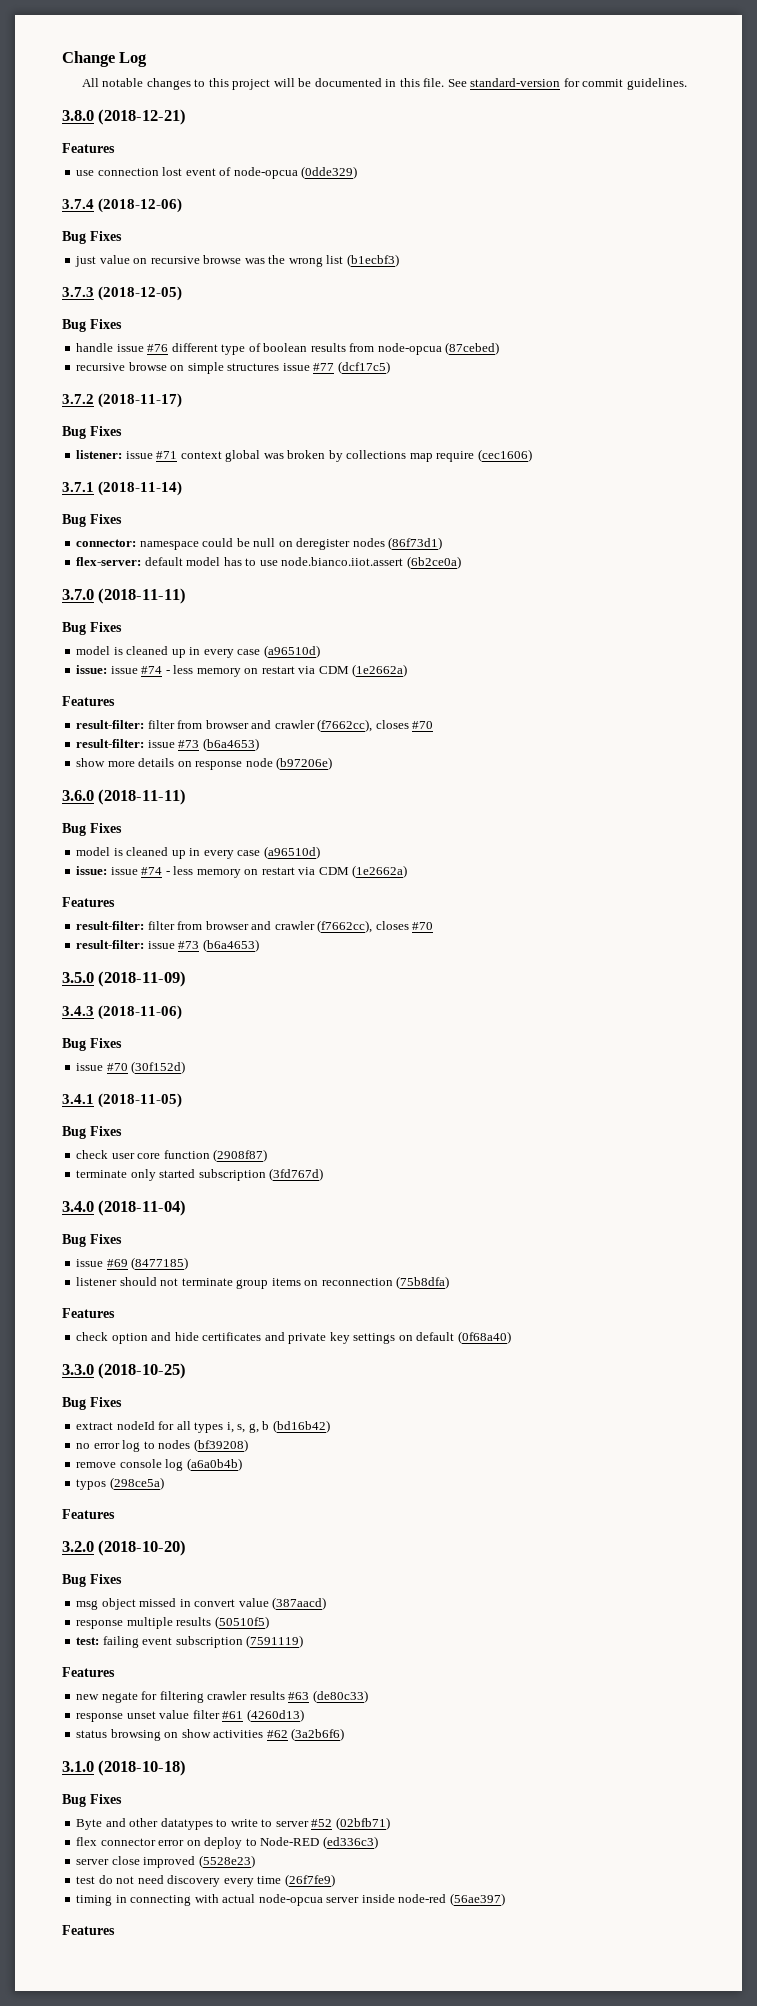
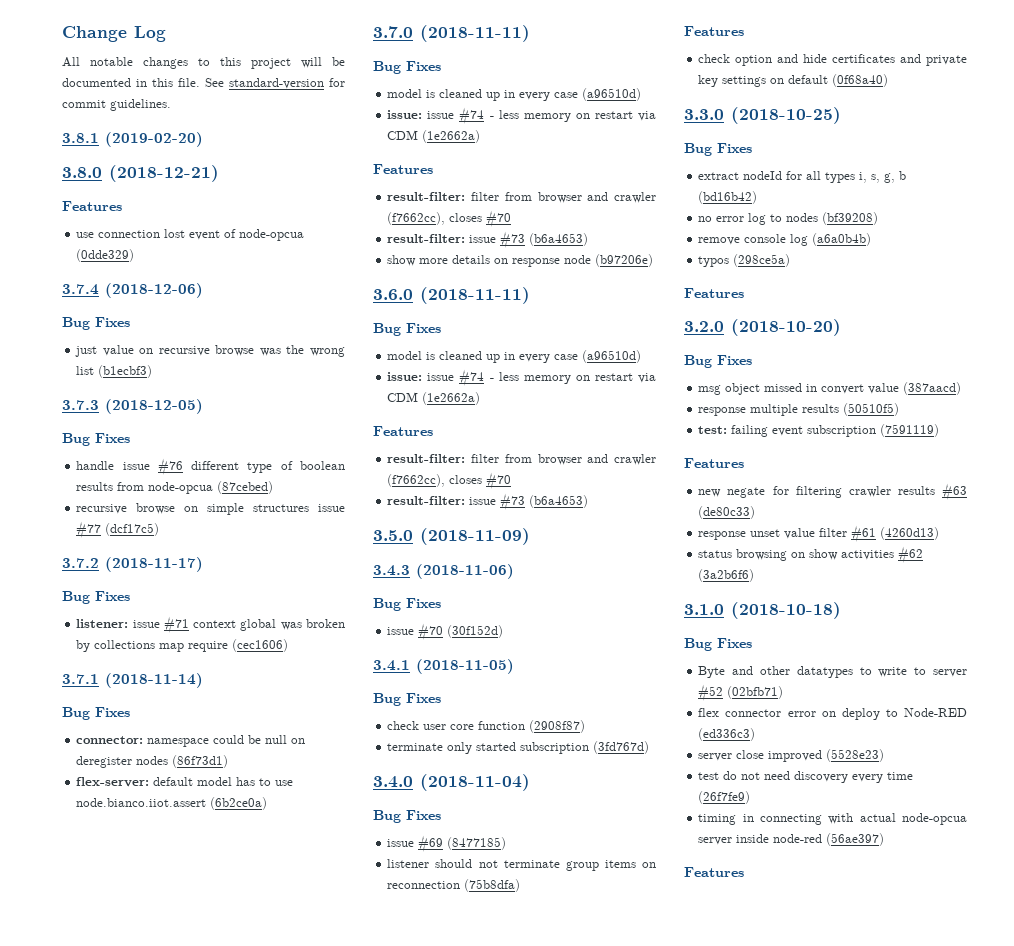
(687, 84) none -> [62,132,203,147] // 3.8.1 (2019-02-20)

